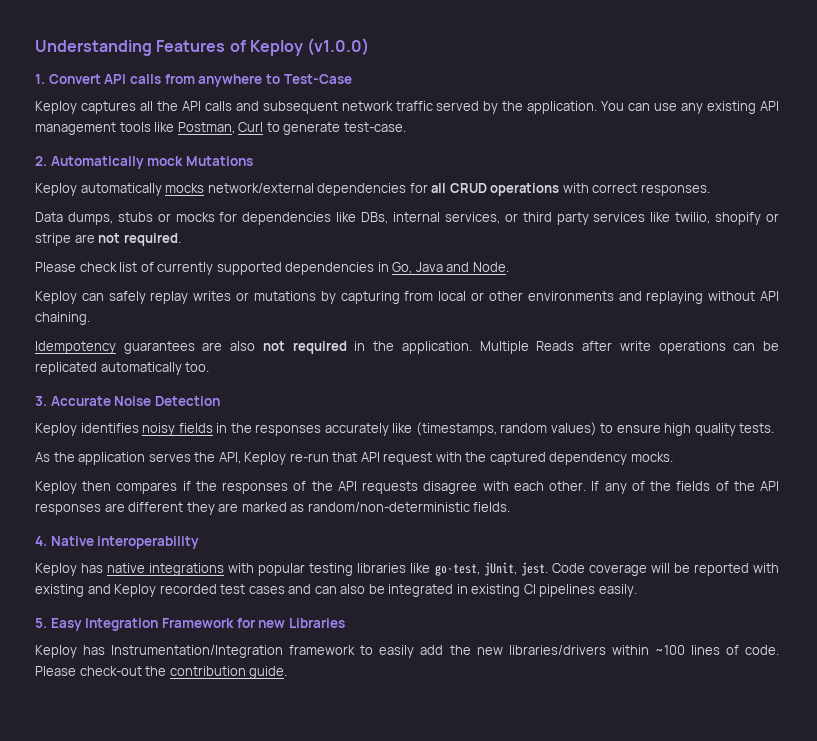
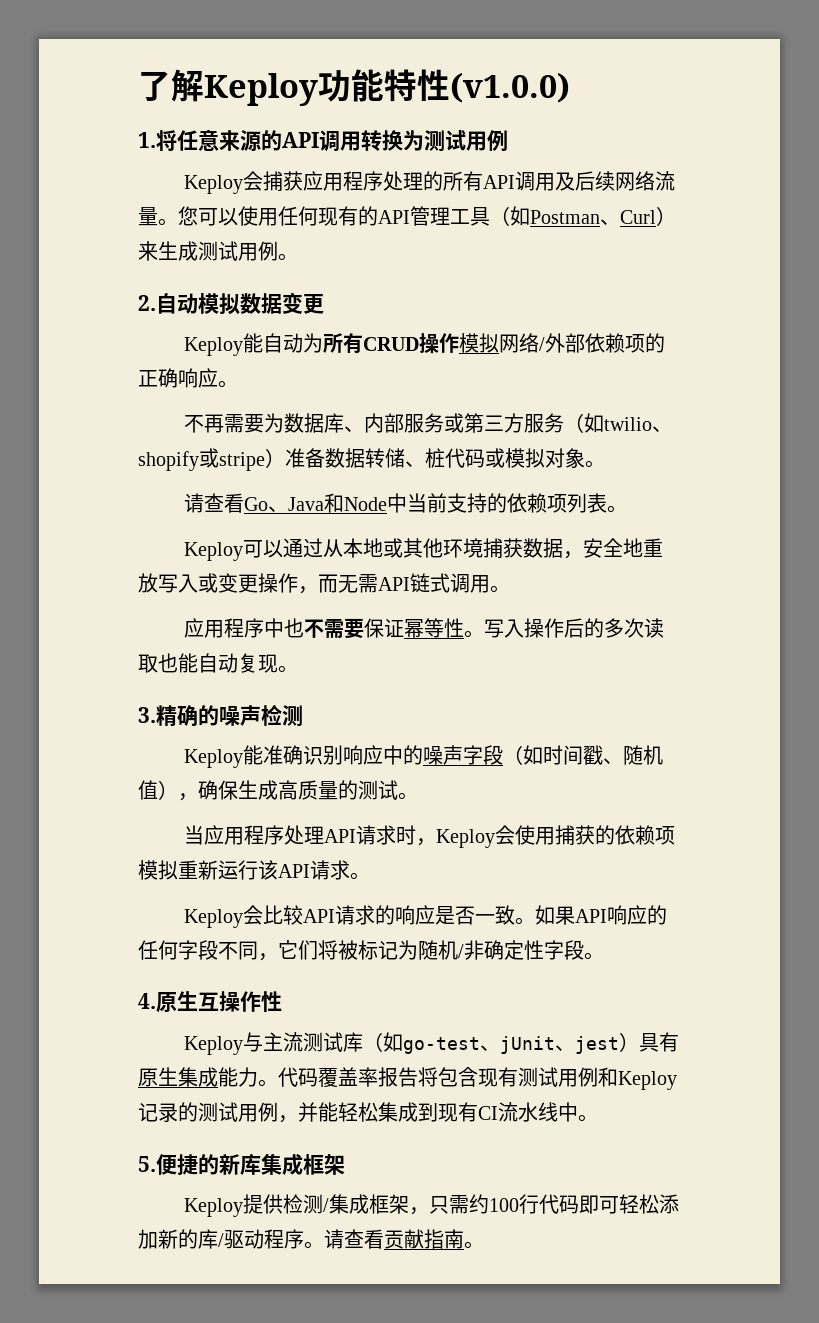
[35,38,370,56] [35,74,352,87] [35,101,779,114] [35,122,406,135] [35,156,253,169] [35,183,710,196] [35,212,780,225] [35,233,181,246] [35,262,509,275] [35,291,780,304] [35,312,90,325] [35,341,780,354] [35,362,210,375] [35,396,220,406] [35,422,775,436] [35,452,673,465] [35,481,779,494] [35,502,511,515] [35,536,200,549] [35,562,779,576] [35,584,637,597] [35,618,345,631] [35,645,779,658] [35,666,288,679] Understanding Features of Keploy (v1.0.0) // 1. Convert API calls from anywhere to Test-Case // Keploy captures all the API calls and subsequent network traffic served by the application. You can use any existing API management tools like Postman, Curl to generate test-case. // 2. Automatically mock Mutations // Keploy automatically mocks network/external dependencies for all CRUD operations with correct responses. // Data dumps, stubs or mocks for dependencies like DBs, internal services, or third party services like twilio, shopify or stripe are not required. // Please check list of currently supported dependencies in Go, Java and Node. // Keploy can safely replay writes or mutations by capturing from local or other environments and replaying without API chaining. // Idempotency guarantees are also not required in the application. Multiple Reads after write operations can be replicated automatically too. // 3. Accurate Noise Detection // Keploy identifies noisy fields in the responses accurately like (timestamps, random values) to ensure high quality tests. // As the application serves the API, Keploy re-run that API request with the captured dependency mocks. // Keploy then compares if the responses of the API requests disagree with each other. If any of the fields of the API responses are different they are marked as random/non-deterministic fields. // 4. Native interoperability // Keploy has native integrations with popular testing libraries like go-test, jUnit, jest. Code coverage will be reported with existing and Keploy recorded test cases and can also be integrated in existing CI pipelines easily. // 5. Easy Integration Framework for new Libraries // Keploy has Instrumentation/Integration framework to easily add the new libraries/drivers within ~100 lines of code. Please check-out the contribution guide. -> [138,69,570,106] [138,130,508,152] [183,171,675,194] [138,206,676,226] [138,241,298,261] [138,292,324,315] [183,333,665,356] [138,368,238,388] [183,413,672,433] [138,448,605,471] [183,493,627,513] [183,538,663,561] [138,573,510,594] [183,618,664,639] [138,653,298,673] [138,704,303,726] [183,745,663,768] [138,780,418,801] [183,825,675,848] [138,860,370,880] [183,905,667,928] [138,940,604,961] [138,991,282,1012] [183,1032,679,1055] [138,1067,677,1090] [138,1102,598,1123] [138,1153,345,1176] [183,1194,679,1217] [138,1229,484,1249] 了解Keploy功能特性(v1.0.0) // 1.将任意来源的API调用转换为测试用例 // Keploy会捕获应用程序处理的所有API调用及后续网络流量。您可以使用任何现有的API管理工具（如Postman、Curl）来生成测试用例。 // 2.自动模拟数据变更 // Keploy能自动为所有CRUD操作模拟网络/外部依赖项的正确响应。 // 不再需要为数据库、内部服务或第三方服务（如twilio、shopify或stripe）准备数据转储、桩代码或模拟对象。 // 请查看Go、Java和Node中当前支持的依赖项列表。 // Keploy可以通过从本地或其他环境捕获数据，安全地重放写入或变更操作，而无需API链式调用。 // 应用程序中也不需要保证幂等性。写入操作后的多次读取也能自动复现。 // 3.精确的噪声检测 // Keploy能准确识别响应中的噪声字段（如时间戳、随机值），确保生成高质量的测试。 // 当应用程序处理API请求时，Keploy会使用捕获的依赖项模拟重新运行该API请求。 // Keploy会比较API请求的响应是否一致。如果API响应的任何字段不同，它们将被标记为随机/非确定性字段。 // 4.原生互操作性 // Keploy与主流测试库（如go-test、jUnit、jest）具有原生集成能力。代码覆盖率报告将包含现有测试用例和Keploy记录的测试用例，并能轻松集成到现有CI流水线中。 // 5.便捷的新库集成框架 // Keploy提供检测/集成框架，只需约100行代码即可轻松添加新的库/驱动程序。请查看贡献指南。

